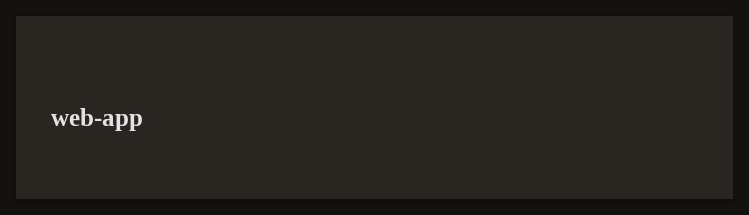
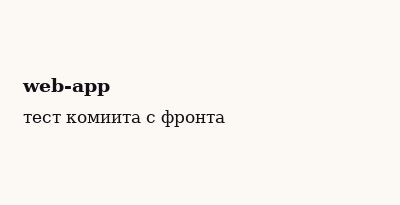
(143, 119) none -> [23,110,225,127] // тест комиита с фронта

